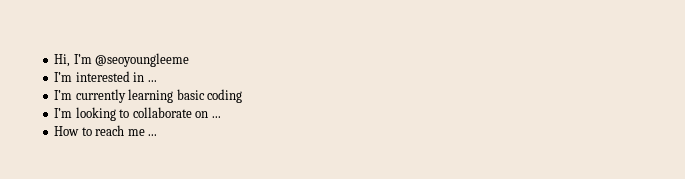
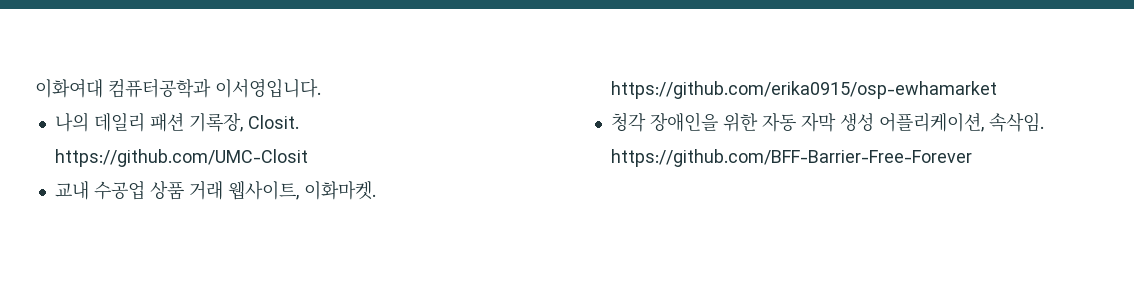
[54,53,190,67] [54,71,157,82] [54,89,243,103] [54,107,221,121] [54,125,158,136] Hi, I’m @seoyoungleeme // I’m interested in ... // I’m currently learning basic coding // I’m looking to collaborate on ... // How to reach me ... -> [35,78,321,98] [54,112,299,132] [54,149,308,167] [54,181,376,200] [610,81,997,99] [610,112,1044,132] [610,149,972,167] 이화여대 컴퓨터공학과 이서영입니다. // 나의 데일리 패션 기록장, Closit. https://github.com/UMC-Closit // 교내 수공업 상품 거래 웹사이트, 이화마켓. https://github.com/erika0915/osp-ewhamarket // 청각 장애인을 위한 자동 자막 생성 어플리케이션, 속삭임. https://github.com/BFF-Barrier-Free-Forever

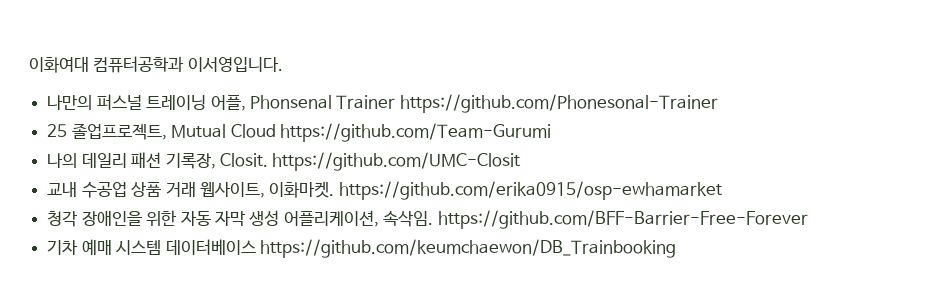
(321, 88) none -> [47,94,718,113] [47,123,551,142] // 나만의 퍼스널 트레이닝 어플, Phonsenal Trainer https://github.com/Phonesonal-Trainer // 25 졸업프로젝트, Mutual Cloud https://github.com/Team-Gurumi
(972, 158) none -> [47,239,676,258] // 기차 예매 시스템 데이터베이스 https://github.com/keumchaewon/DB_Trainbooking

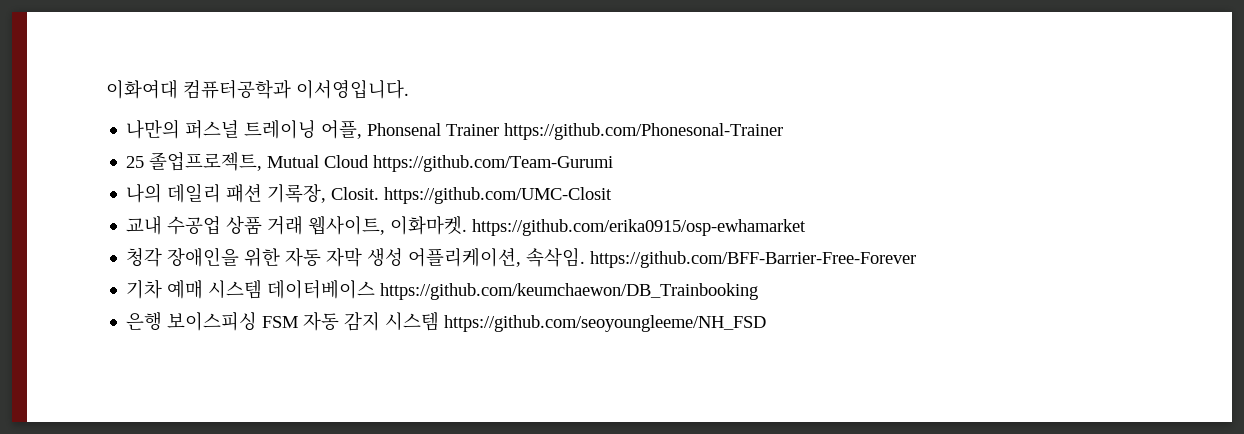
(676, 248) none -> [126,311,767,332] // 은행 보이스피싱 FSM 자동 감지 시스템 https://github.com/seoyoungleeme/NH_FSD

